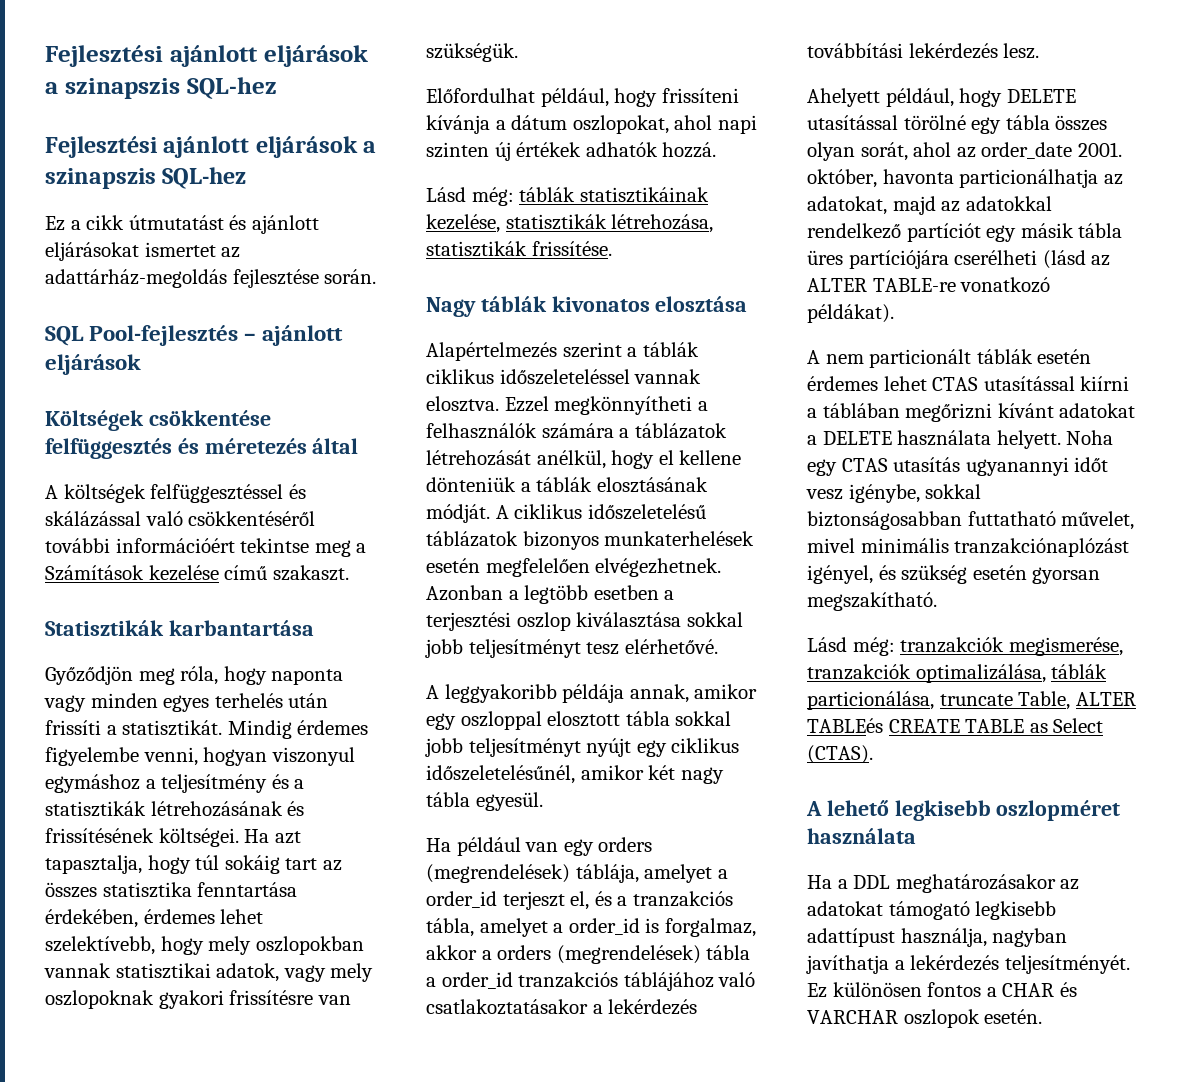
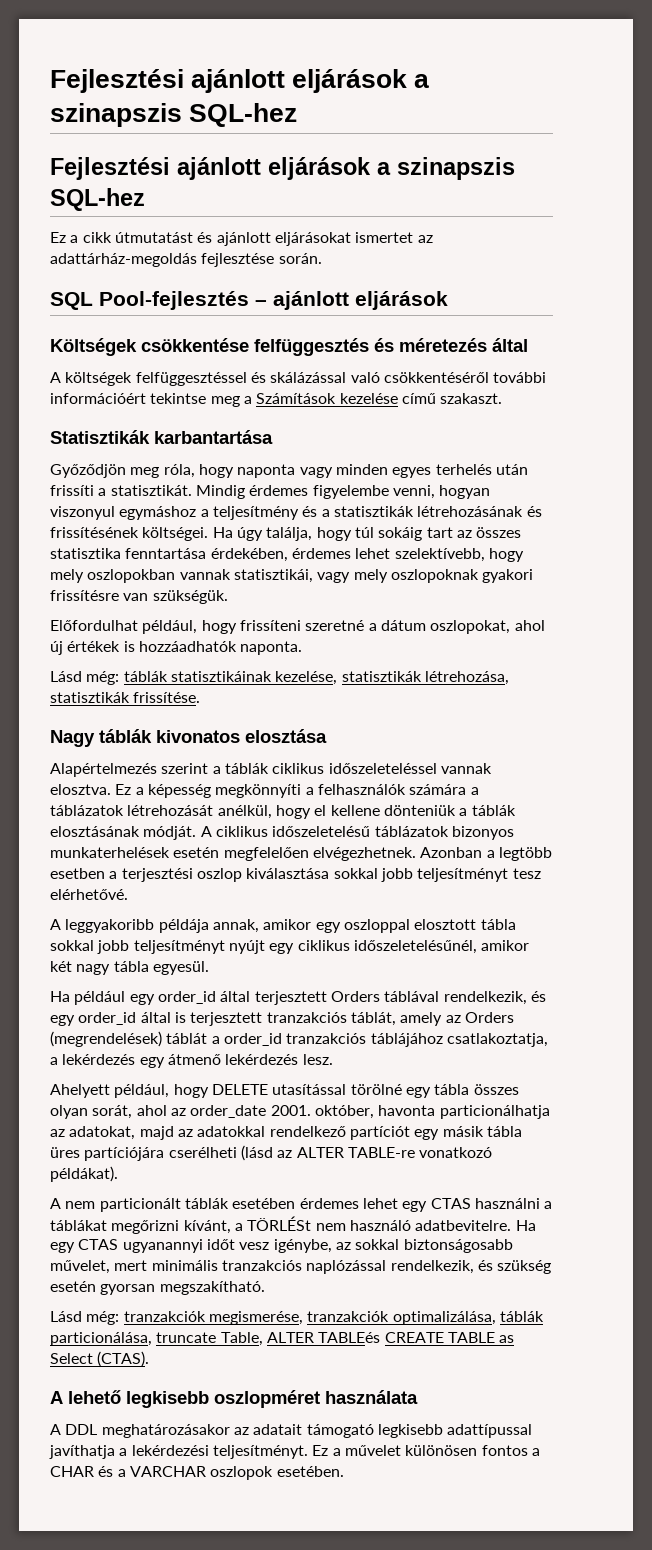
[274,831,301,844] [45,855,142,874] azt tapasztalja, -> [236,527,313,541] úgy találja,
[115,963,280,982] statisztikai adatok, -> [233,569,313,583] statisztikái,
[426,115,490,134] kívánja -> [305,620,365,631] szeretné
[717,115,757,134] [426,142,717,161] napi szinten új értékek adhatók hozzá. -> [50,641,303,655] új értékek is hozzáadhatók naponta.
[504,396,693,415] Ezzel megkönnyítheti -> [115,784,302,798] Ez a képesség megkönnyíti
[525,837,653,856] [426,864,728,883] [426,891,733,910] [426,918,756,937] [426,945,751,964] [426,972,756,991] [426,999,698,1015] [807,43,903,58] van egy orders (megrendelések) táblája, amelyet a order_id terjeszt el, és a tranzakciós tábla, amelyet a order_id is forgalmaz, akkor a orders (megrendelések) tábla a order_id tranzakciós táblájához való csatlakoztatásakor a lekérdezés továbbítási -> [129,991,546,1005] [50,1012,514,1026] [50,1031,548,1047] [50,1054,221,1068] egy order_id által terjesztett Orders táblával rendelkezik, és egy order_id által is terjesztett tranzakciós táblát, amely az Orders (megrendelések) táblát a order_id tranzakciós táblájához csatlakoztatja, a lekérdezés egy átmenő
[1037,349,1092,364] [807,376,1130,391] [807,403,1136,422] [807,430,1114,449] [807,457,1109,476] [806,484,982,503] [807,511,1135,530] [807,538,1130,557] [807,565,873,584] esetén érdemes lehet CTAS utasítással kiírni a táblában megőrizni kívánt adatokat a DELETE használata helyett. Noha egy CTAS utasítás ugyanannyi időt vesz igénybe, sokkal biztonságosabban futtatható művelet, mivel minimális tranzakciónaplózást igényel, -> [232,1198,553,1212] [50,1216,536,1234] [50,1239,513,1253] [50,1260,474,1274] esetében érdemes lehet egy CTAS használni a táblákat megőrizni kívánt, a TÖRLÉSt nem használó adatbevitelre. Ha egy CTAS ugyanannyi időt vesz igénybe, az sokkal biztonságosabb művelet, mert minimális tranzakciós naplózással rendelkezik,
[807,875,848,889] Ha a -> [50,1424,61,1435] A
[807,901,883,916] adatokat -> [253,1424,303,1435] adatait
[807,928,1068,947] [806,955,1130,974] [807,983,827,998] adattípust használja, nagyban javíthatja a lekérdezés teljesítményét. Ez -> [447,1424,533,1438] [49,1445,401,1459] adattípussal javíthatja a lekérdezési teljesítményt. Ez a művelet
(1077, 989) none -> [117,1469,126,1477] a
[984,1009,1043,1024] esetén. -> [276,1466,344,1477] esetében.

